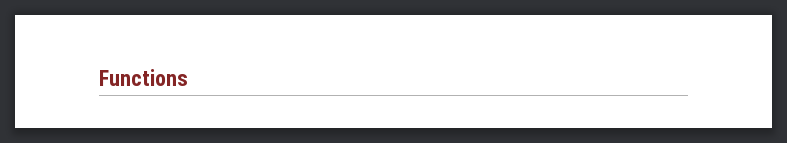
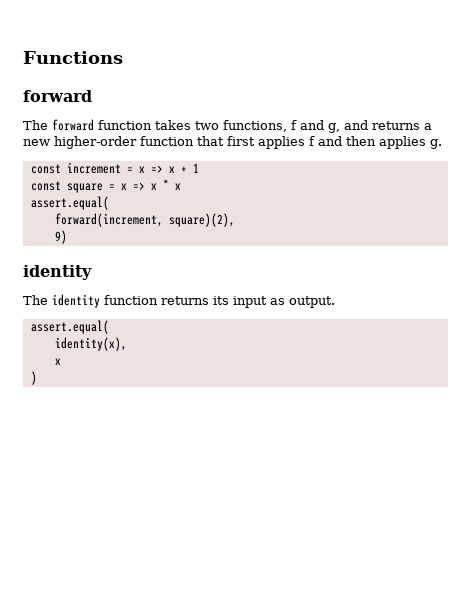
(188, 77) none -> [23,90,92,102] [23,119,432,133] [23,136,442,149] [30,162,199,174] [30,179,181,193] [30,196,109,210] [54,213,235,227] [54,230,67,244] [23,265,92,280] [23,294,335,308] [30,320,109,334] [54,337,127,351] [54,358,61,365] [30,371,37,385] // forward // The forward function takes two functions, f and g, and returns a new higher-order function that first applies f and then applies g. // const increment = x => x + 1 // const square = x => x * x // assert.equal( // forward(increment, square)(2), // 9) // identity // The identity function returns its input as output. // assert.equal( // identity(x), // x // )

